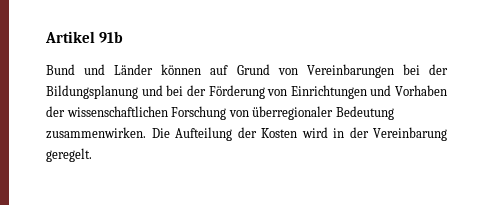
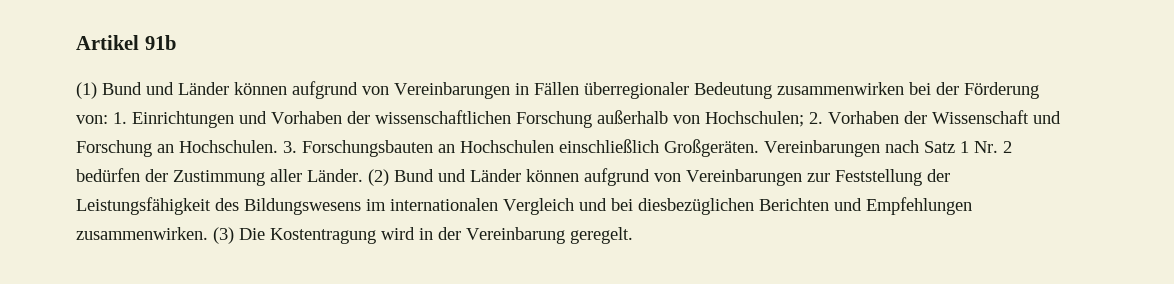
[46,64,448,78] [46,85,163,99] Bund und Länder können auf Grund von Vereinbarungen bei der Bildungsplanung und -> [76,81,904,99] (1) Bund und Länder können aufgrund von Vereinbarungen in Fällen überregionaler Bedeutung zusammenwirken
[267,89,288,96] von -> [76,112,127,124] von: 1.
[228,106,394,120] [46,127,297,141] von überregionaler Bedeutung zusammenwirken. Die Aufteilung der Kosten -> [597,110,1061,127] [76,139,1012,157] [76,168,950,186] [76,197,972,215] [76,227,376,244] außerhalb von Hochschulen; 2. Vorhaben der Wissenschaft und Forschung an Hochschulen. 3. Forschungsbauten an Hochschulen einschließlich Großgeräten. Vereinbarungen nach Satz 1 Nr. 2 bedürfen der Zustimmung aller Länder. (2) Bund und Länder können aufgrund von Vereinbarungen zur Feststellung der Leistungsfähigkeit des Bildungswesens im internationalen Vergleich und bei diesbezüglichen Berichten und Empfehlungen zusammenwirken. (3) Die Kostentragung

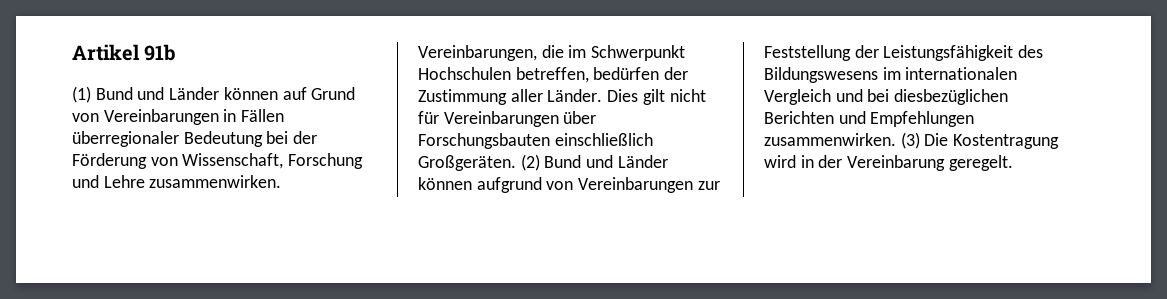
[292,81,358,99] aufgrund -> [282,87,356,100] auf Grund
[777,82,904,95] zusammenwirken -> (263, 139) none
[76,110,1061,128] [76,139,1012,157] von: 1. Einrichtungen und Vorhaben der wissenschaftlichen Forschung außerhalb von Hochschulen; 2. Vorhaben der Wissenschaft und Forschung an Hochschulen. 3. Forschungsbauten an Hochschulen einschließlich Großgeräten. Vereinbarungen nach Satz 1 Nr. 2 -> [150,153,364,169] [72,175,282,188] [418,45,686,61] [418,67,589,83] von Wissenschaft, Forschung und Lehre zusammenwirken. Vereinbarungen, die im Schwerpunkt Hochschulen betreffen,
(363, 175) none -> [607,89,706,105] [418,111,597,127] [418,133,653,149] [418,155,516,171] Dies gilt nicht für Vereinbarungen über Forschungsbauten einschließlich Großgeräten.

